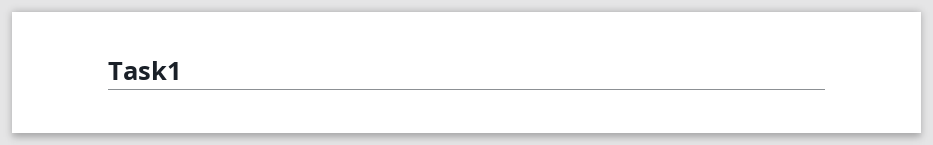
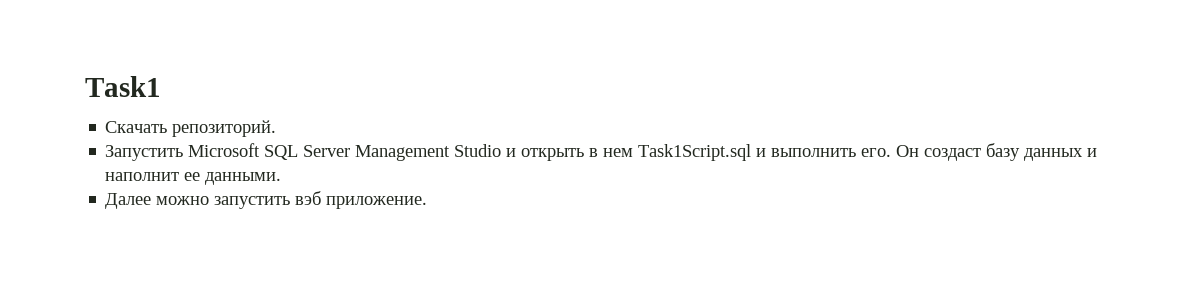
(182, 70) none -> [105,120,277,137] [105,143,1098,161] [105,172,282,185] [105,191,428,209] // Скачать репозиторий. // Запустить Microsoft SQL Server Management Studio и открыть в нем Task1Script.sql и выполнить его. Он создаст базу данных и наполнит ее данными. // Далее можно запустить вэб приложение.

